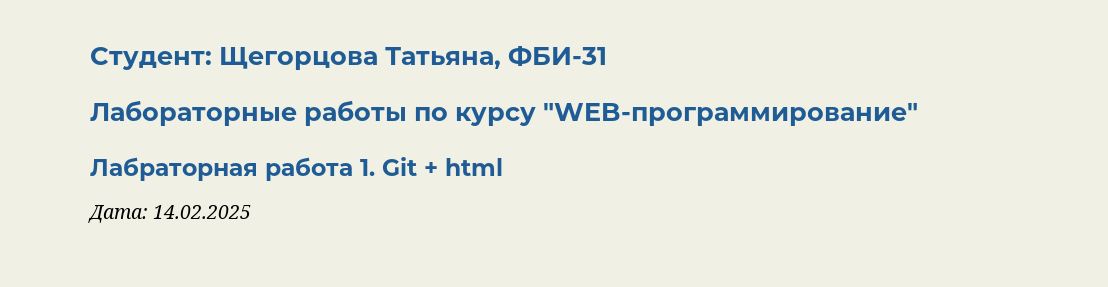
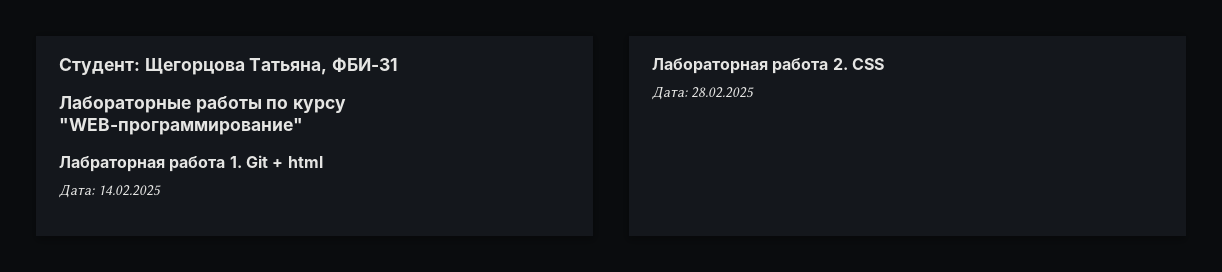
(252, 212) none -> [652,58,884,74] [652,86,755,100] // Лабораторная работа 2. CSS // Дата: 28.02.2025

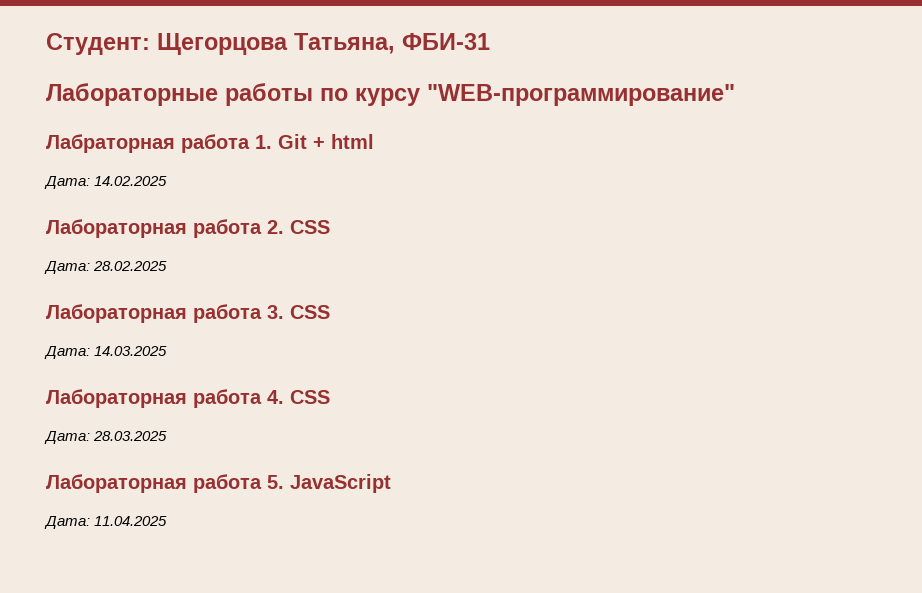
(755, 92) none -> [46,304,330,323] [44,346,168,359] [46,389,330,408] [44,431,168,444] [46,474,391,493] [44,516,168,529] // Лабораторная работа 3. CSS // Дата: 14.03.2025 // Лабораторная работа 4. CSS // Дата: 28.03.2025 // Лабораторная работа 5. JavaScript // Дата: 11.04.2025

